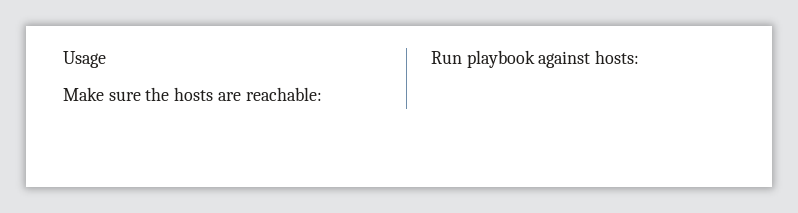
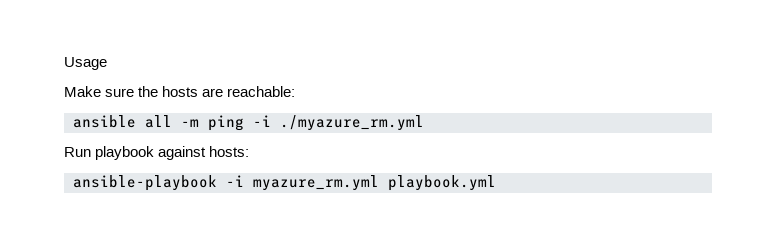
(322, 94) none -> [73,115,424,131] // ansible all -m ping -i ./myazure_rm.yml
(640, 57) none -> [73,175,496,191] // ansible-playbook -i myazure_rm.yml playbook.yml

